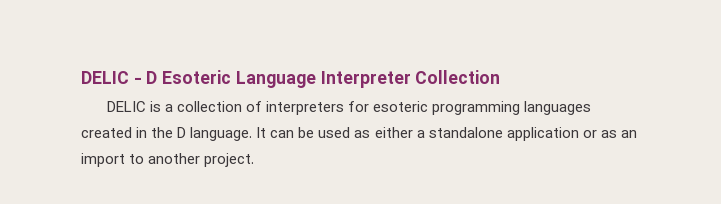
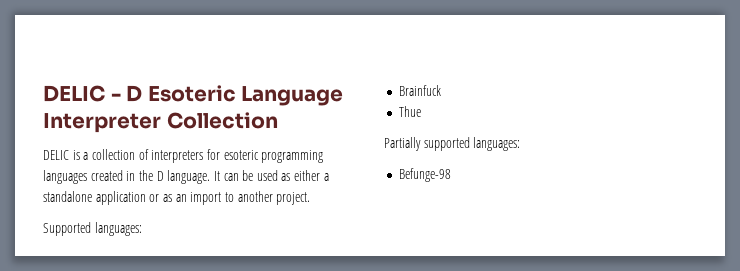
(255, 160) none -> [43,222,142,236] [398,85,441,96] [398,106,421,117] [384,137,521,151] [398,168,451,182] // Supported languages: // Brainfuck // Thue // Partially supported languages: // Befunge-98

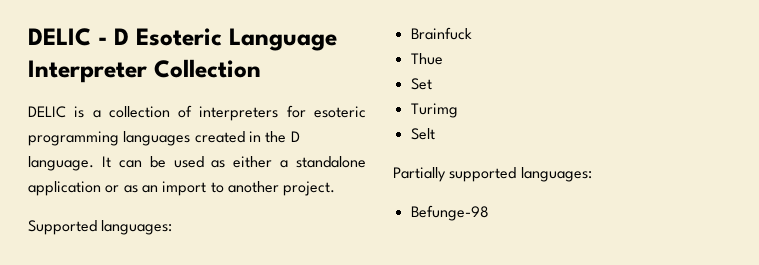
(421, 111) none -> [410,78,432,90] [410,103,458,118] [410,128,435,140] // Set // Turimg // Selt

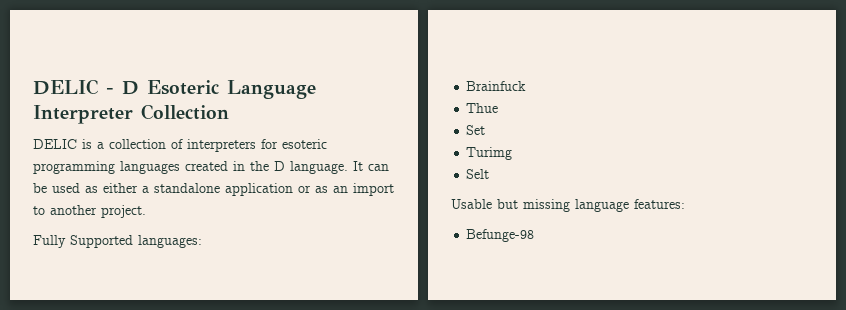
(336, 188) none -> [33,235,66,248] Fully
[393,167,592,182] Partially supported languages: -> [451,199,685,212] Usable but missing language features:

